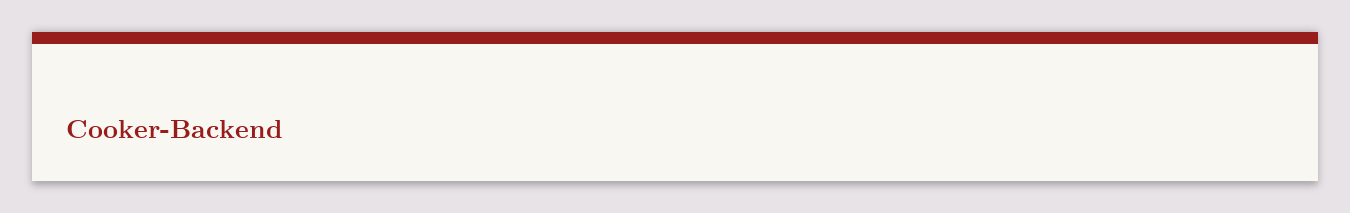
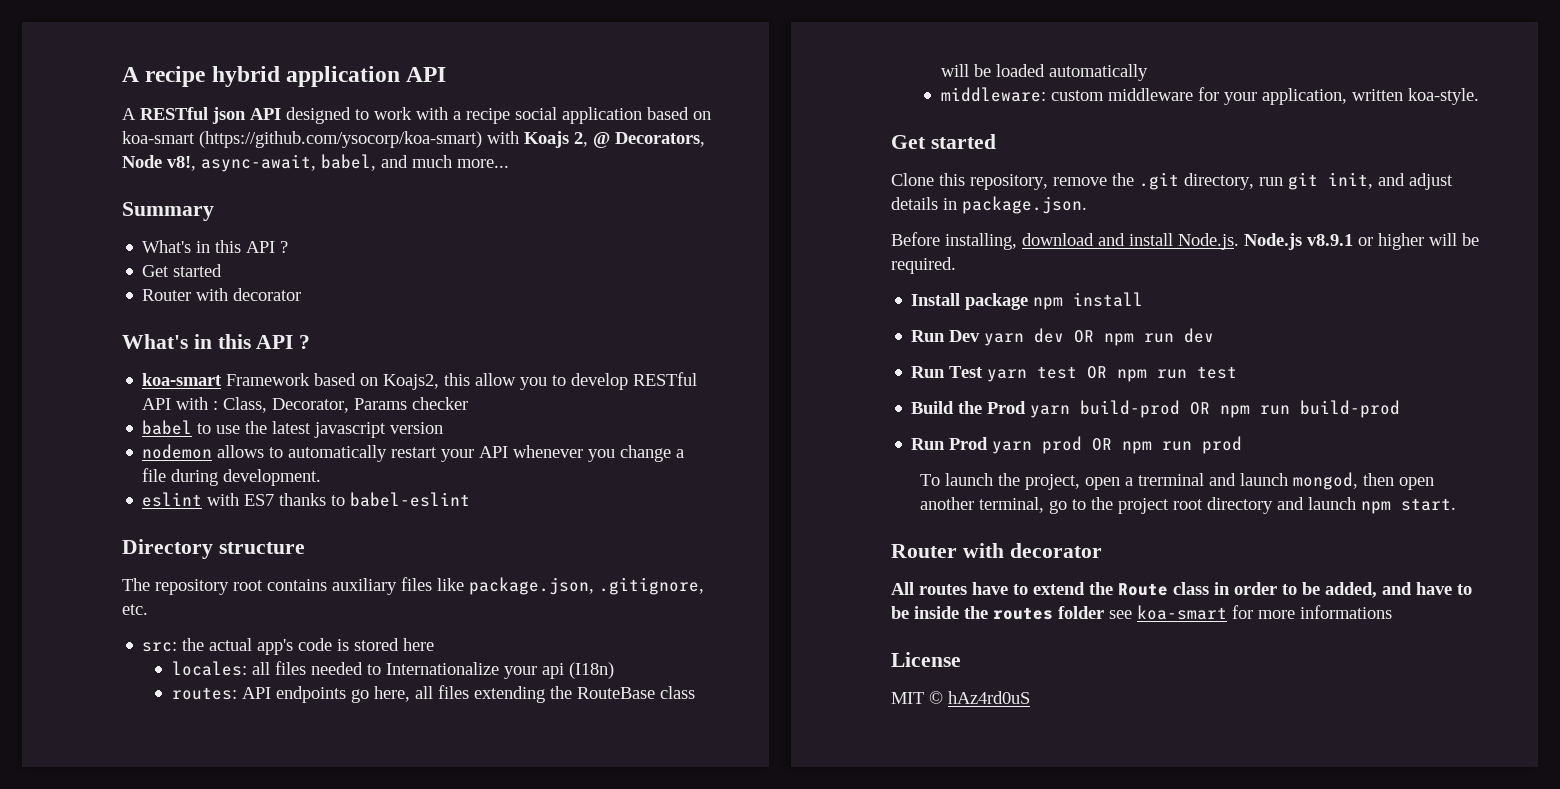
[66,120,283,138] Cooker-Backend -> [122,66,447,87] [122,107,711,124] [122,131,705,148] [122,154,509,172] [122,202,214,221] [142,240,289,253] [142,264,223,277] [142,288,302,301] [122,334,311,349] [142,372,698,390] [142,397,469,413] [142,420,444,438] [142,444,685,462] [142,468,322,486] [142,492,471,507] [122,539,305,559] [122,577,704,595] [122,604,148,615] [142,638,435,655] [171,661,614,679] [171,685,695,703] [940,64,1148,81] [940,87,1479,105] [891,134,996,149] [891,172,1453,190] [891,196,1087,214] [891,232,1479,250] [891,257,956,274] [911,292,1144,310] [911,328,1215,346] [911,366,1238,382] [911,400,1401,418] [911,436,1243,454] [920,472,1435,490] [920,497,1457,514] [891,543,1102,558] [891,582,1472,598] [891,605,1392,620] [891,652,961,667] [891,691,1030,704] A recipe hybrid application API // A RESTful json API designed to work with a recipe social application based on koa-smart (https://github.com/ysocorp/koa-smart) with Koajs 2, @ Decorators, Node v8!, async-await, babel, and much more... // Summary // What's in this API ? // Get started // Router with decorator // What's in this API ? // koa-smart Framework based on Koajs2, this allow you to develop RESTful API with : Class, Decorator, Params checker // babel to use the latest javascript version // nodemon allows to automatically restart your API whenever you change a file during development. // eslint with ES7 thanks to babel-eslint // Directory structure // The repository root contains auxiliary files like package.json, .gitignore, etc. // src: the actual app's code is stored here // locales: all files needed to Internationalize your api (I18n) // routes: API endpoints go here, all files extending the RouteBase class will be loaded automatically // middleware: custom middleware for your application, written koa-style. // Get started // Clone this repository, remove the .git directory, run git init, and adjust details in package.json. // Before installing, download and install Node.js. Node.js v8.9.1 or higher will be required. // Install package npm install // Run Dev yarn dev OR npm run dev // Run Test yarn test OR npm run test // Build the Prod yarn build-prod OR npm run build-prod // Run Prod yarn prod OR npm run prod // To launch the project, open a trerminal and launch mongod, then open another terminal, go to the project root directory and launch npm start. // Router with decorator // All routes have to extend the Route class in order to be added, and have to be inside the routes folder see koa-smart for more informations // License // MIT © hAz4rd0uS

